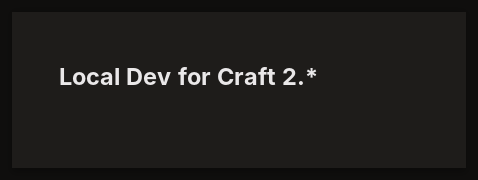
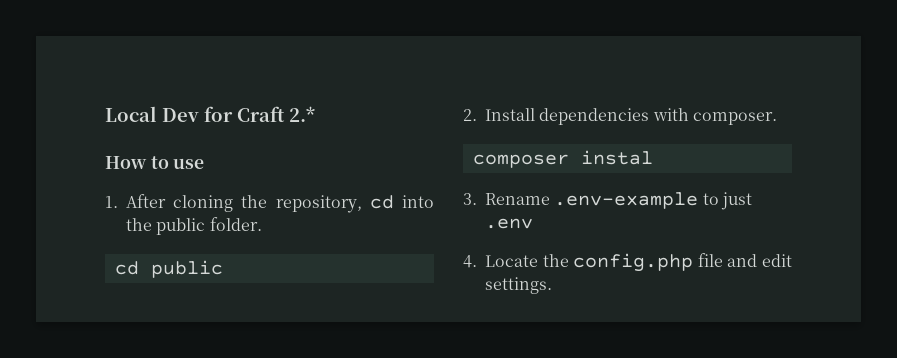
(319, 76) none -> [105,156,205,169] [105,194,434,213] [126,217,262,235] [114,260,223,278] [463,108,777,125] [472,150,653,168] [463,192,752,210] [485,218,533,229] [463,253,792,272] [485,277,552,294] // How to use // 1. After cloning the repository, cd into the public folder. // cd public // 2. Install dependencies with composer. // composer instal // 3. Rename .env-example to just .env // 4. Locate the config.php file and edit settings.

